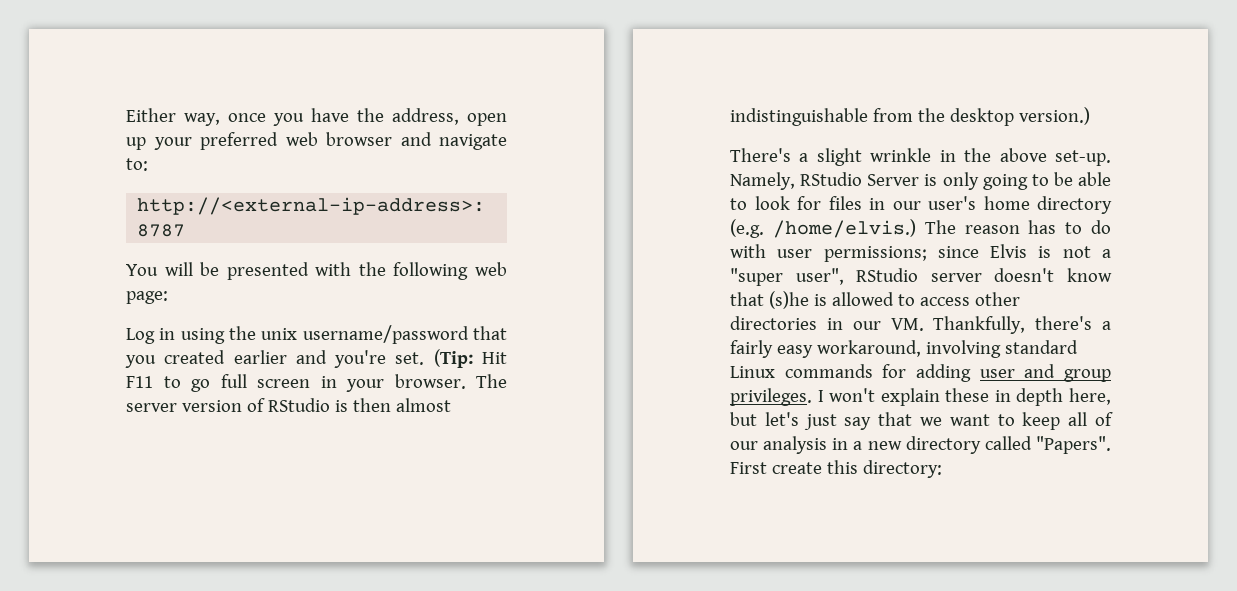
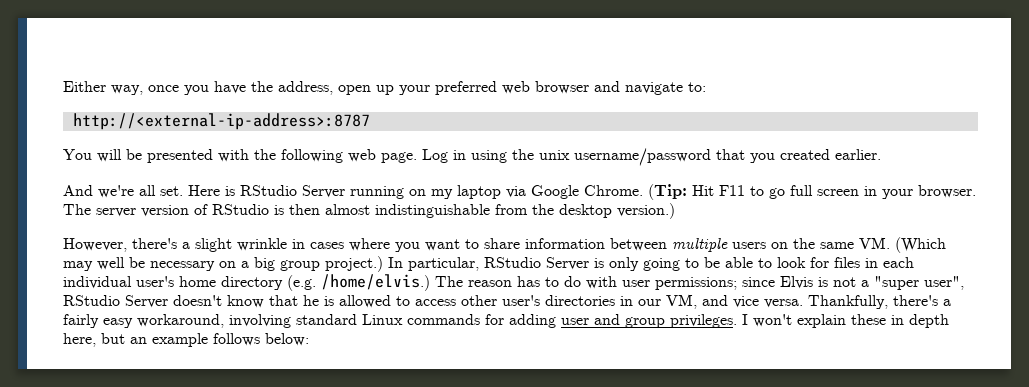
[126,291,168,304] page: // -> [381,152,417,163] page.
[233,350,425,368] earlier and you're set. -> [835,149,881,160] [63,185,643,199] earlier. // And we're all set. Here is RStudio Server running on my laptop via Google Chrome.
[730,148,791,162] There's -> [63,238,177,252] However, there's
[964,148,1111,166] [730,172,795,190] the above set-up. Namely, -> [310,237,946,253] [63,256,479,272] cases where you want to share information between multiple users on the same VM. (Which may well be necessary on a big group project.) In particular,
[892,201,921,210] our -> [883,257,914,268] [63,276,132,289] each individual
[930,273,982,282] server -> [125,295,168,308] Server
[768,291,809,309] (s)he -> [303,295,319,306] he
(1020, 299) none -> [502,295,540,306] user's
[890,318,924,331] VM. -> [666,294,803,309] VM, and vice versa.
[764,412,1113,430] [730,436,1111,454] [730,460,942,478] let's just say that we want to keep all of our analysis in a new directory called "Papers". First create this directory: -> [130,333,309,347] an example follows below:

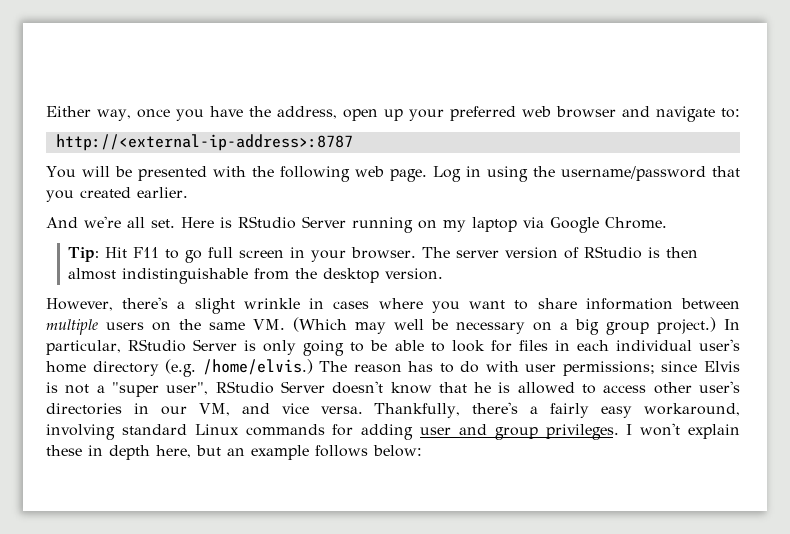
[539,150,570,160] unix -> (555, 171) none
[648,184,687,200] (Tip: -> [68,247,100,262] // Tip:
[617,203,675,219] version.) -> [385,268,444,280] version.

